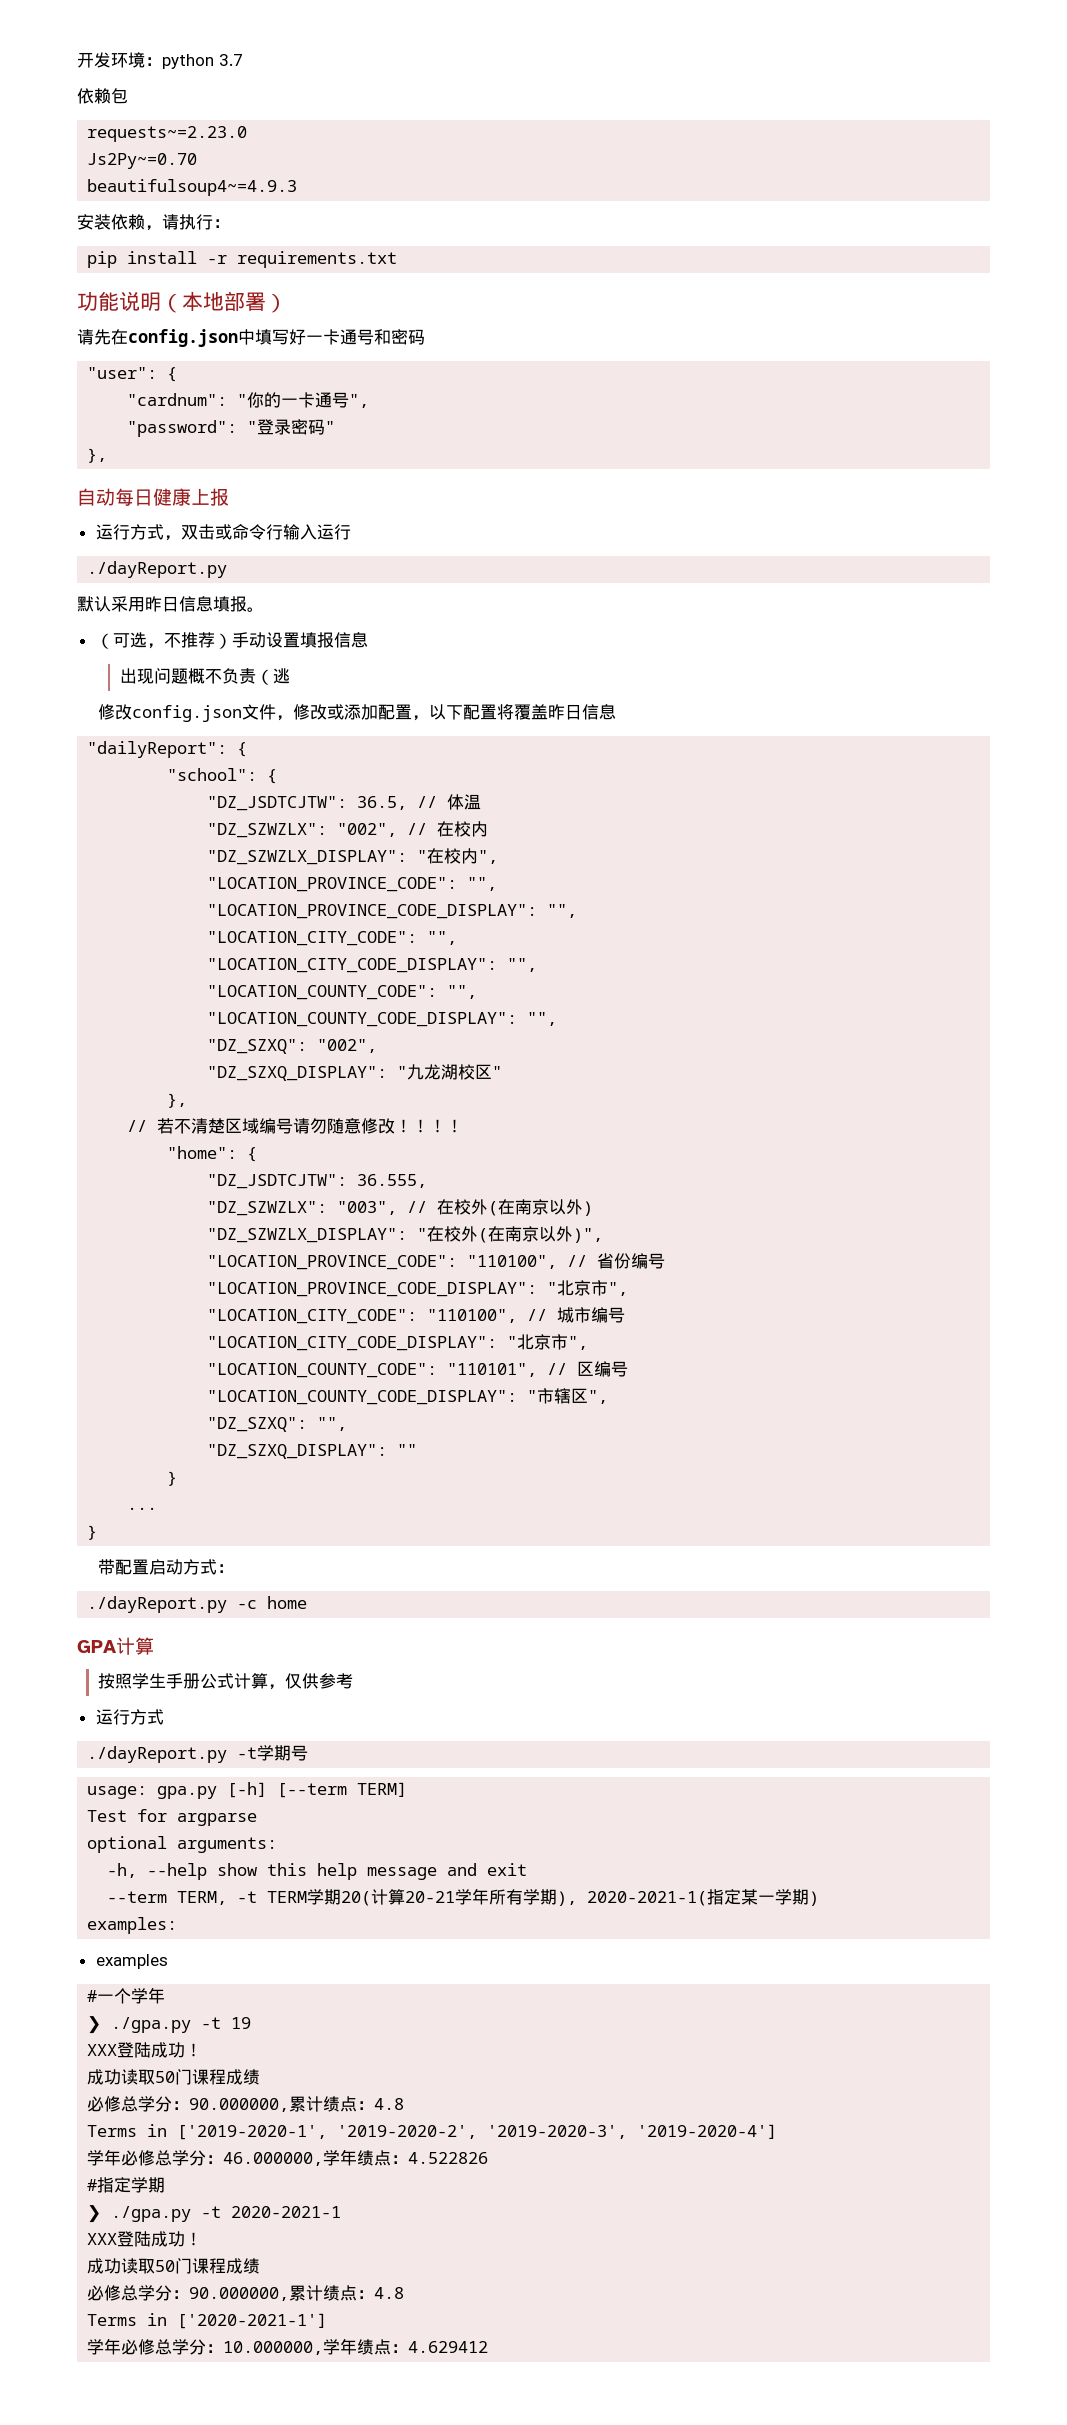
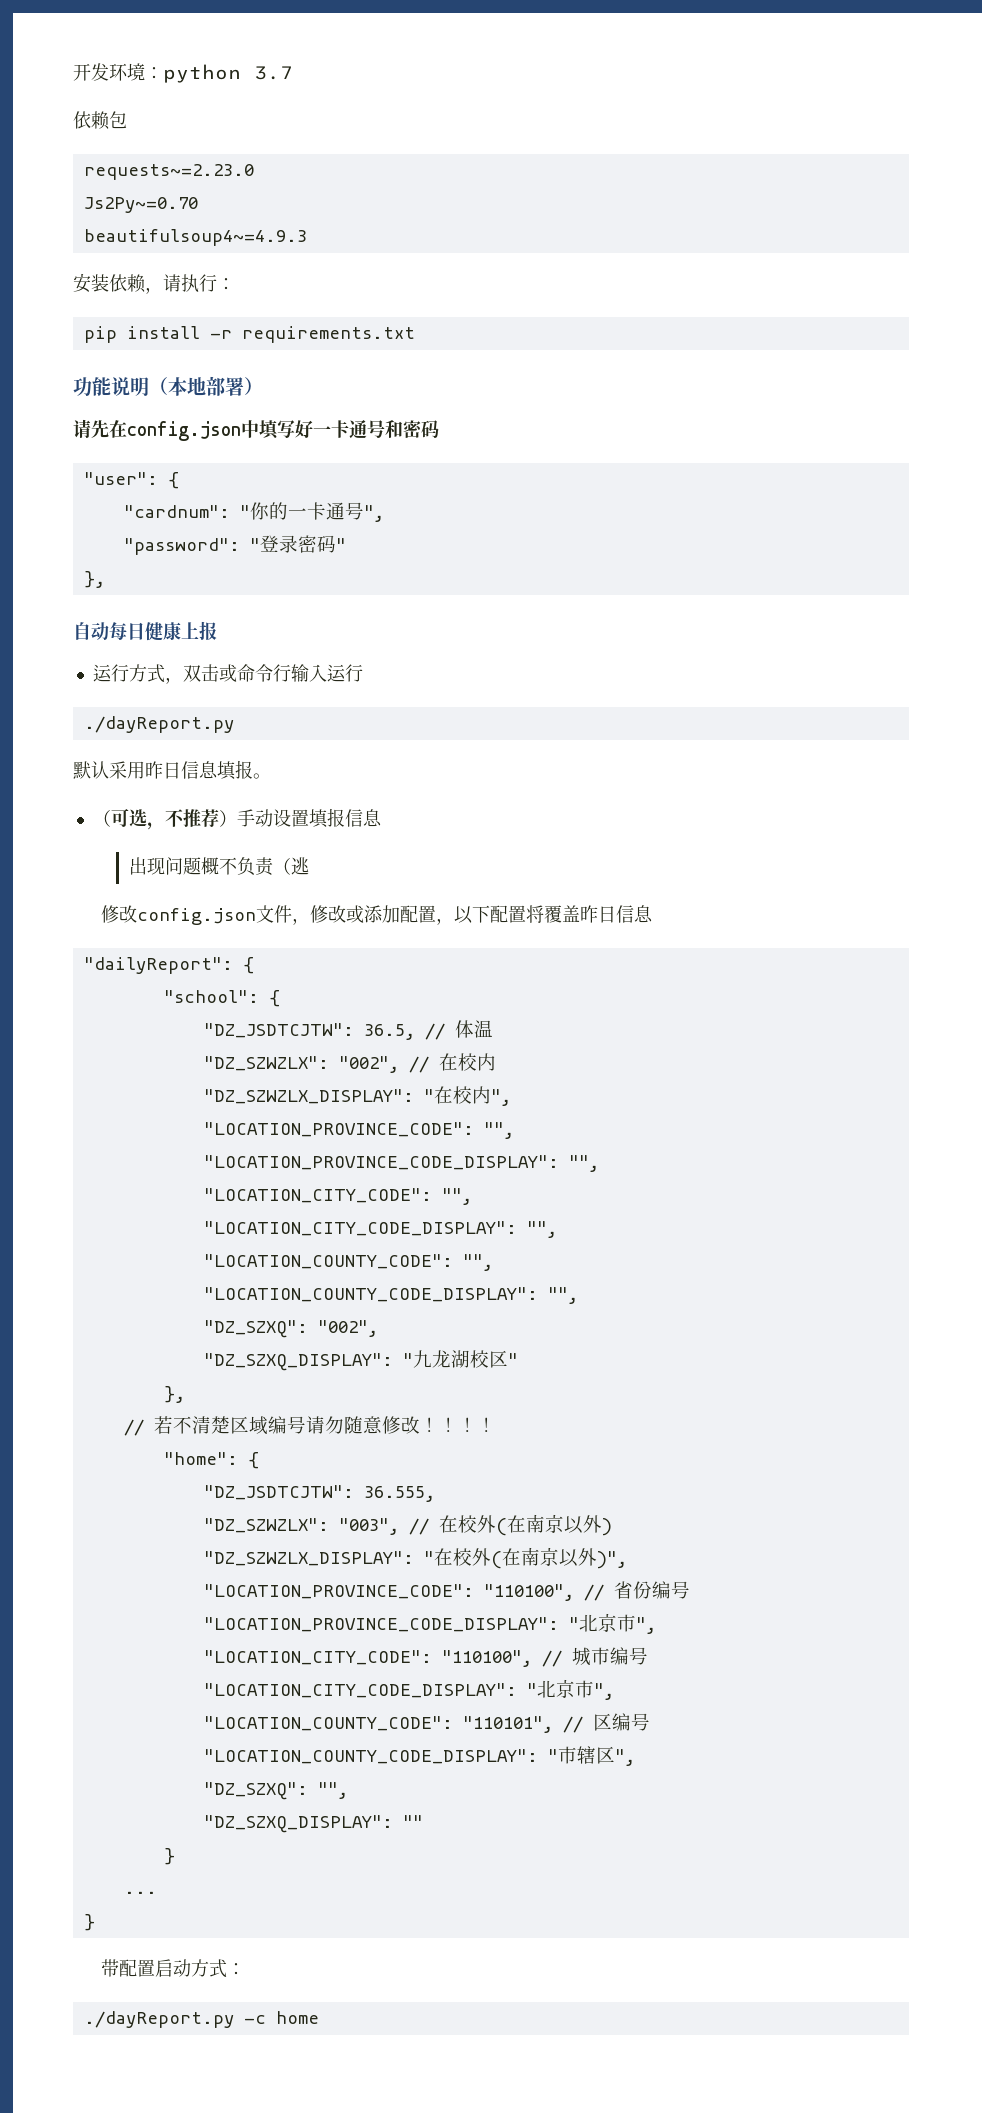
[77,1637,154,1655] [98,1673,354,1690] [95,1709,164,1725] [87,1745,309,1763] [87,1782,408,1799] [87,1809,258,1826] [87,1836,278,1853] [107,1863,528,1880] [107,1888,820,1906] [87,1917,178,1934] [95,1954,168,1969] [87,1987,166,2004] [87,2016,252,2034] [87,2042,203,2058] [87,2069,261,2085] [87,2096,405,2112] [87,2124,778,2140] [87,2149,489,2166] [87,2177,166,2193] [87,2205,342,2223] [87,2231,203,2247] [87,2258,261,2274] [87,2285,405,2301] [87,2313,328,2329] [87,2338,489,2355] // GPA计算 // 按照学生手册公式计算，仅供参考 // 运行方式 // ./dayReport.py -t学期号 // usage: gpa.py [-h] [--term TERM] // Test for argparse // optional arguments: // -h, --help show this help message and exit // --term TERM, -t TERM学期20(计算20-21学年所有学期), 2020-2021-1(指定某一学期) // examples: // examples // #一个学年 // ❯ ./gpa.py -t 19 // XXX登陆成功！ // 成功读取50门课程成绩 // 必修总学分：90.000000,累计绩点：4.8 // Terms in ['2019-2020-1', '2019-2020-2', '2019-2020-3', '2019-2020-4'] // 学年必修总学分：46.000000,学年绩点：4.522826 // #指定学期 // ❯ ./gpa.py -t 2020-2021-1 // XXX登陆成功！ // 成功读取50门课程成绩 // 必修总学分：90.000000,累计绩点：4.8 // Terms in ['2020-2021-1'] // 学年必修总学分：10.000000,学年绩点：4.629412 -> (319, 2017) none

